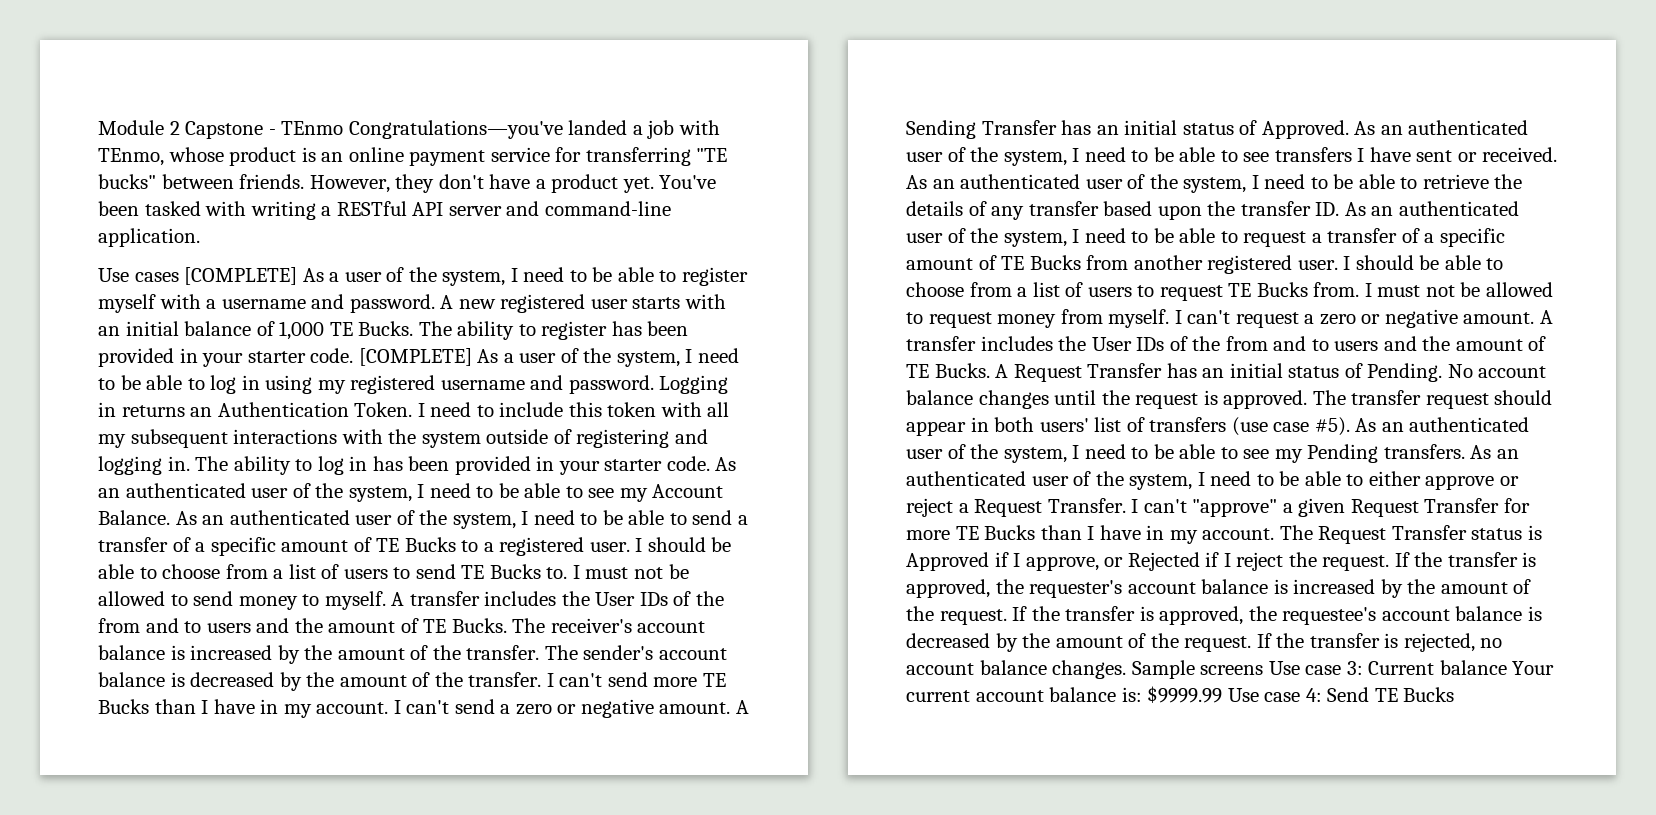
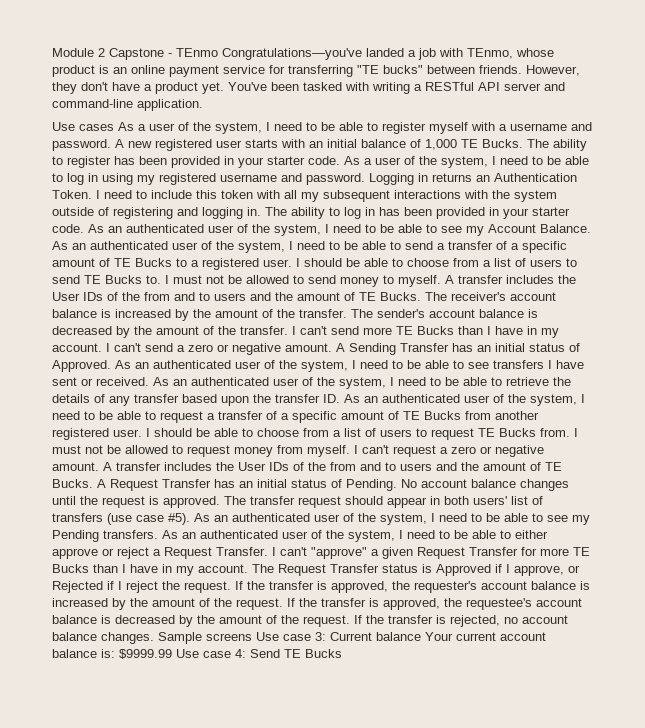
[184,267,298,285] [COMPLETE] -> (114, 127) none
[358,348,472,366] [COMPLETE] -> (340, 160) none

